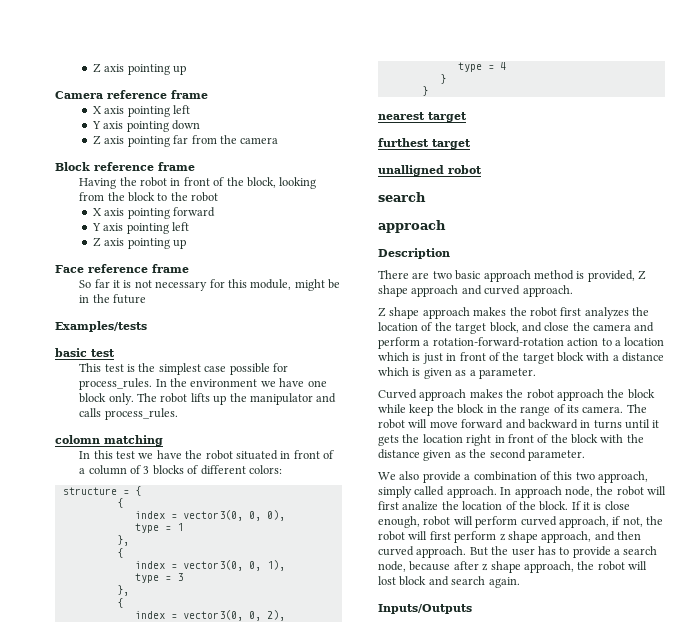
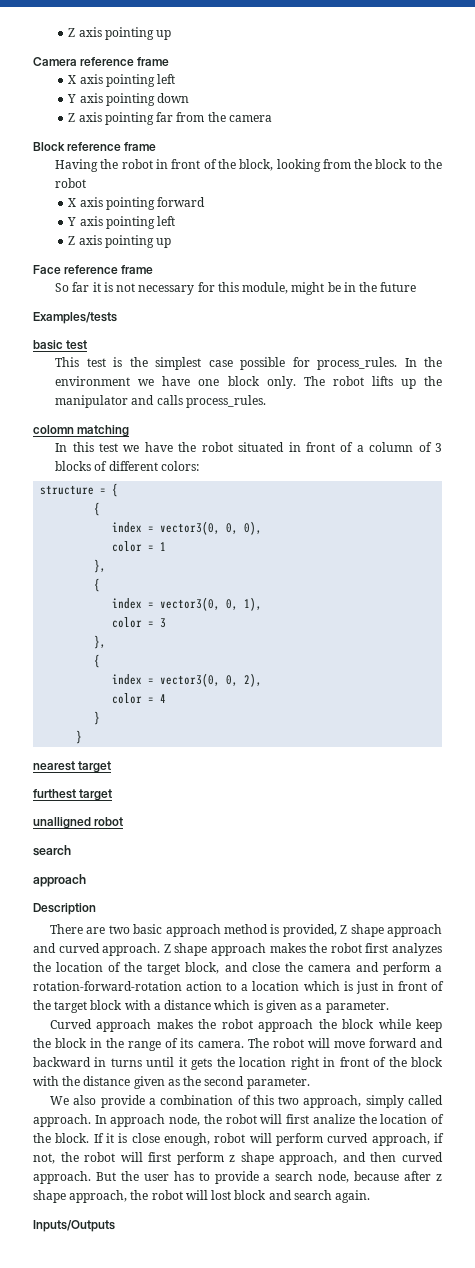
[134,523,159,533] type -> [112,541,143,552] color
[134,573,159,583] type -> [112,617,143,628] color
[457,62,482,72] type -> [112,693,143,704] color
(573, 291) // -> (161, 949) none

